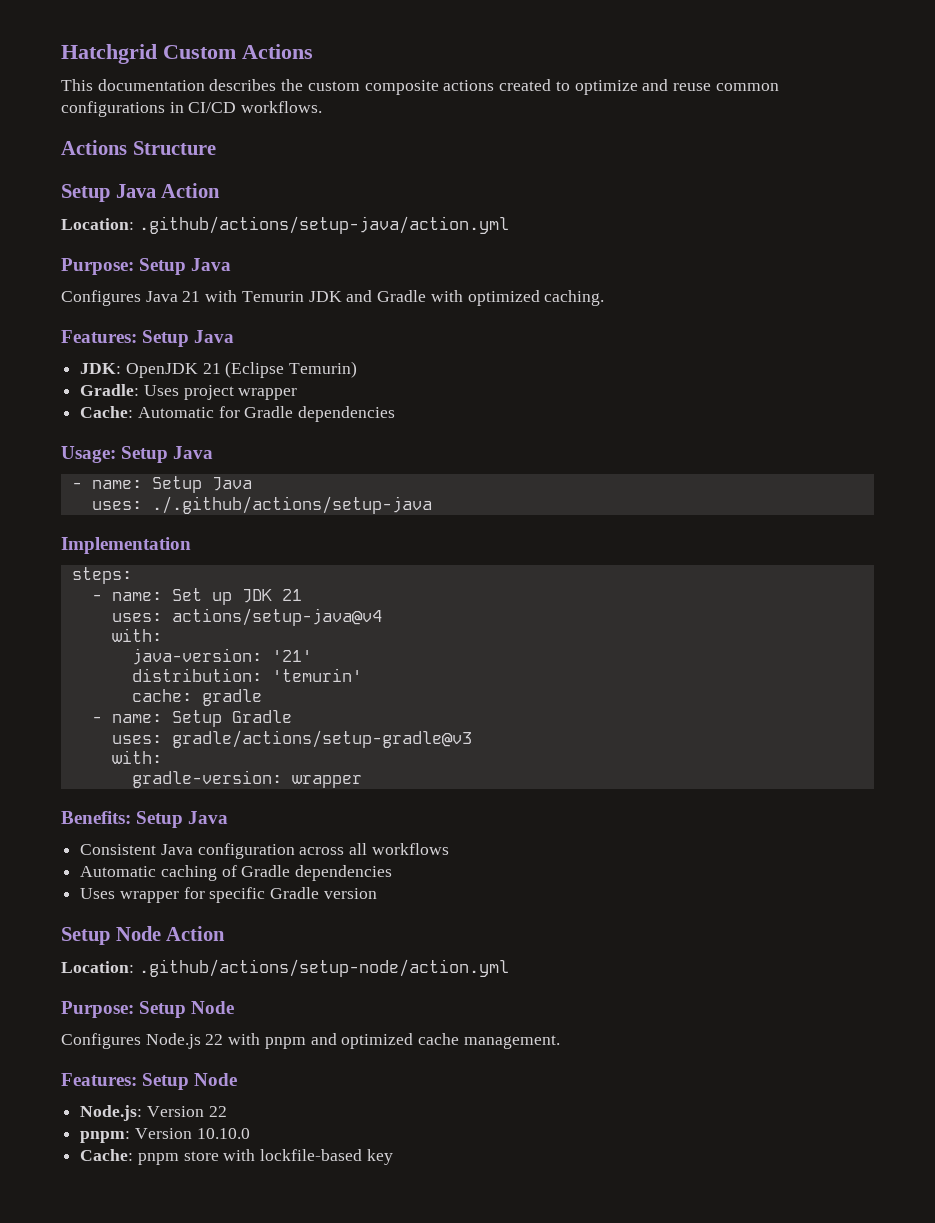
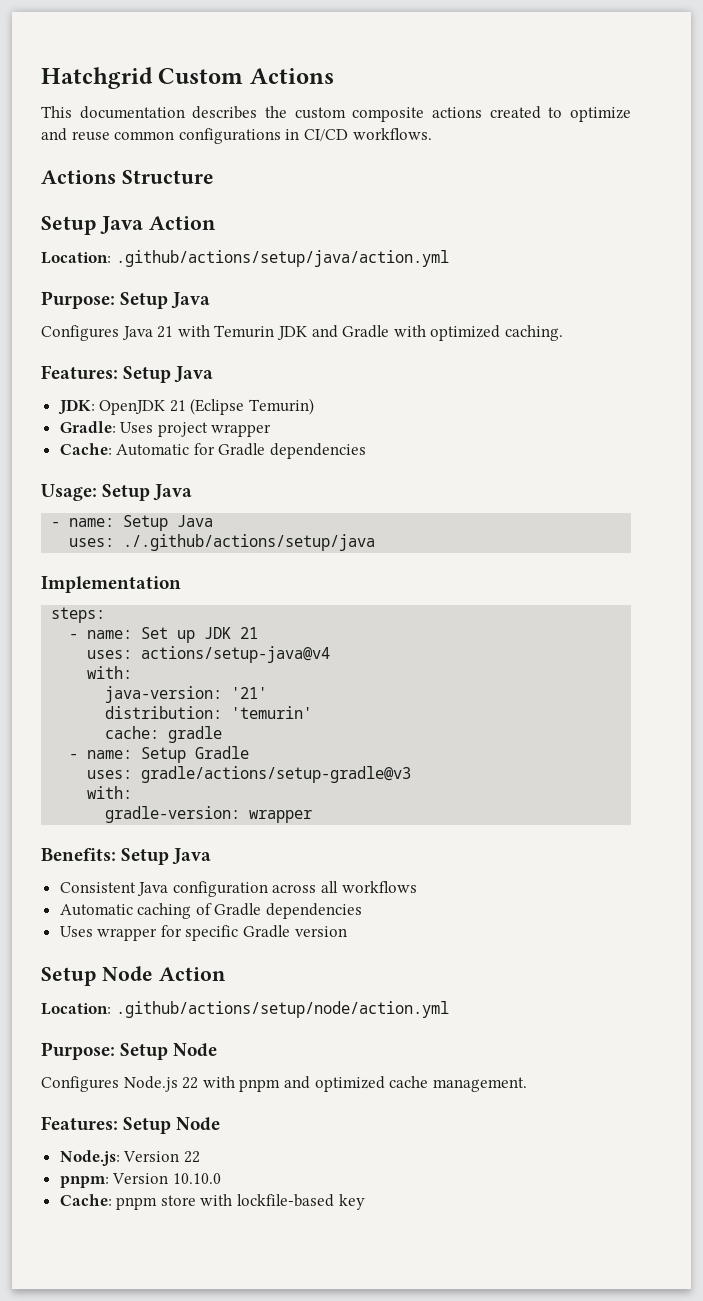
[138,216,509,234] .github/actions/setup-java/action.yml -> [115,250,449,267] .github/actions/setup/java/action.yml
[151,496,432,514] ./.github/actions/setup-java -> [123,534,376,551] ./.github/actions/setup/java
[138,959,509,977] .github/actions/setup-node/action.yml -> [115,1001,449,1018] .github/actions/setup/node/action.yml

